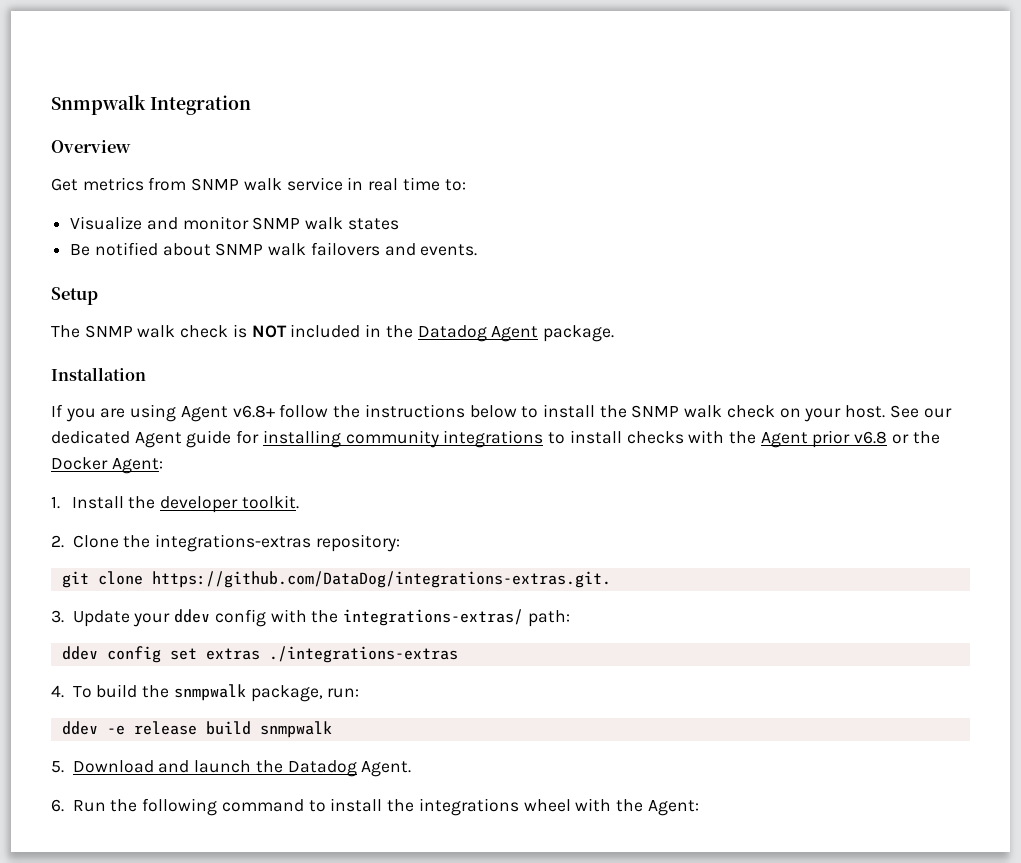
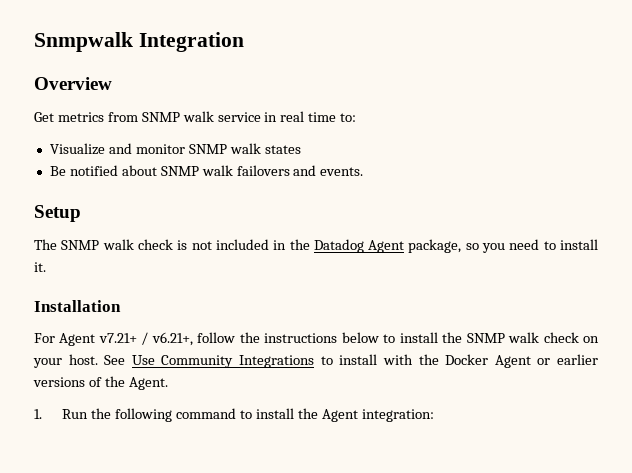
[251,325,287,338] NOT -> [191,241,212,250] not
[542,325,614,342] [51,367,146,381] [51,404,275,422] package. // Installation // If you are using Agent v6.8+ -> [408,239,598,253] [34,262,46,272] [34,300,121,312] [34,332,193,346] package, so you need to install it. // Installation // For Agent v7.21+ / v6.21+,
[923,408,952,418] [51,430,940,448] [51,457,163,474] [51,495,299,513] [51,534,400,552] [61,571,611,588] [51,609,570,627] [61,646,458,663] [51,684,360,702] [61,721,332,738] [51,760,357,777] our dedicated Agent guide for installing community integrations to install checks with the Agent prior v6.8 or the Docker Agent: // 1. Install the developer toolkit. // 2. Clone the integrations-extras repository: // git clone https://github.com/DataDog/integrations-extras.git. // 3. Update your ddev config with the integrations-extras/ path: // ddev config set extras ./integrations-extras // 4. To build the snmpwalk package, run: // ddev -e release build snmpwalk // 5. Download and launch the Datadog -> [131,354,599,368] [33,376,125,387] Use Community Integrations to install with the Docker Agent or earlier versions of the
[51,799,64,812] 6. -> [34,409,42,419] 1.
[418,798,699,816] integrations wheel with the Agent: -> [321,409,434,422] Agent integration:

